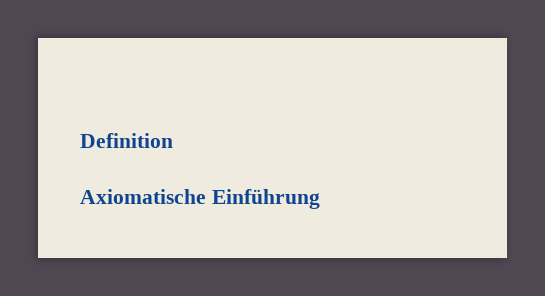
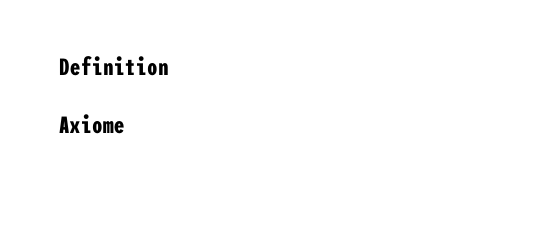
[80,189,320,209] Axiomatische Einführung -> [59,114,125,134] Axiome

